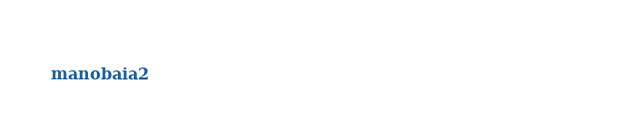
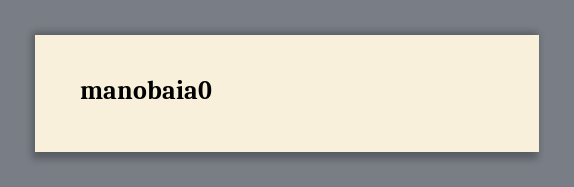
[50,67,149,80] manobaia2 -> [80,80,212,99] manobaia0

